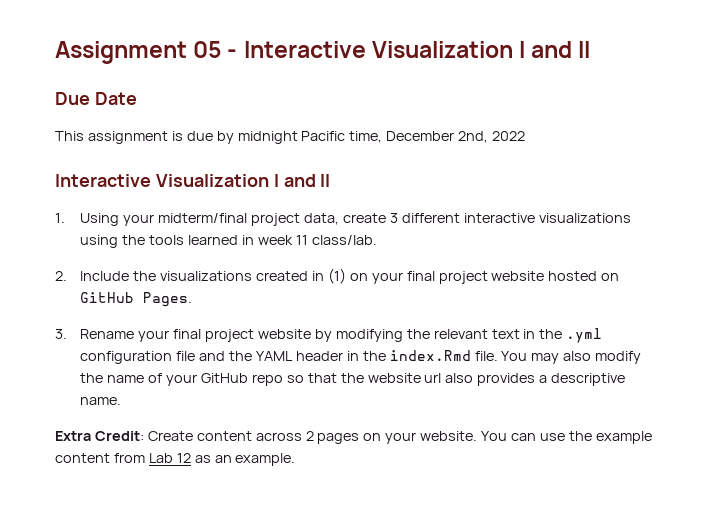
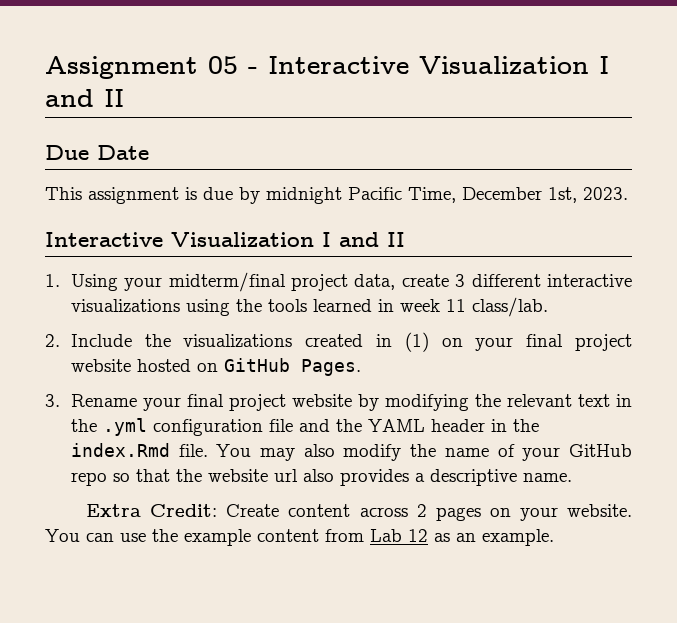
[349,131,526,143] time, December 2nd, 2022 -> [408,187,628,203] Time, December 1st, 2023.

